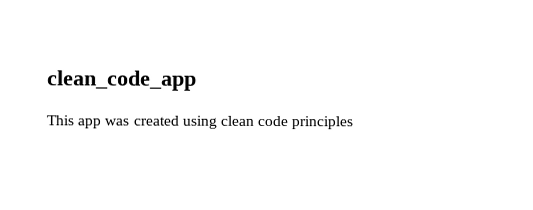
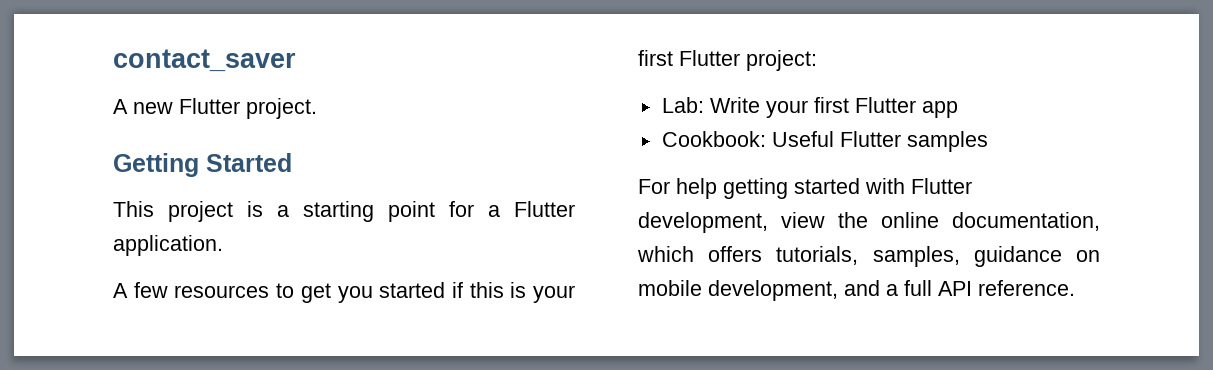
[47,70,197,91] [46,115,354,130] clean_code_app // This app was created using clean code principles -> [113,49,296,72] [113,98,317,119] [113,153,292,177] [113,201,575,222] [113,235,223,256] [113,282,575,303] [638,50,817,71] [661,97,958,118] [661,131,988,152] [638,178,972,199] [638,212,1100,233] [637,246,1100,267] [638,280,1075,301] contact_saver // A new Flutter project. // Getting Started // This project is a starting point for a Flutter application. // A few resources to get you started if this is your first Flutter project: // Lab: Write your first Flutter app // Cookbook: Useful Flutter samples // For help getting started with Flutter development, view the online documentation, which offers tutorials, samples, guidance on mobile development, and a full API reference.

